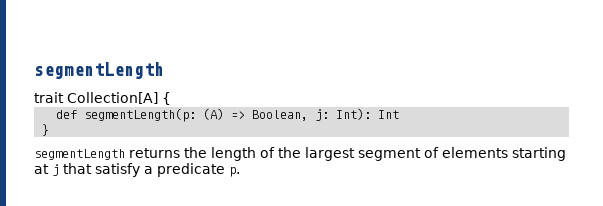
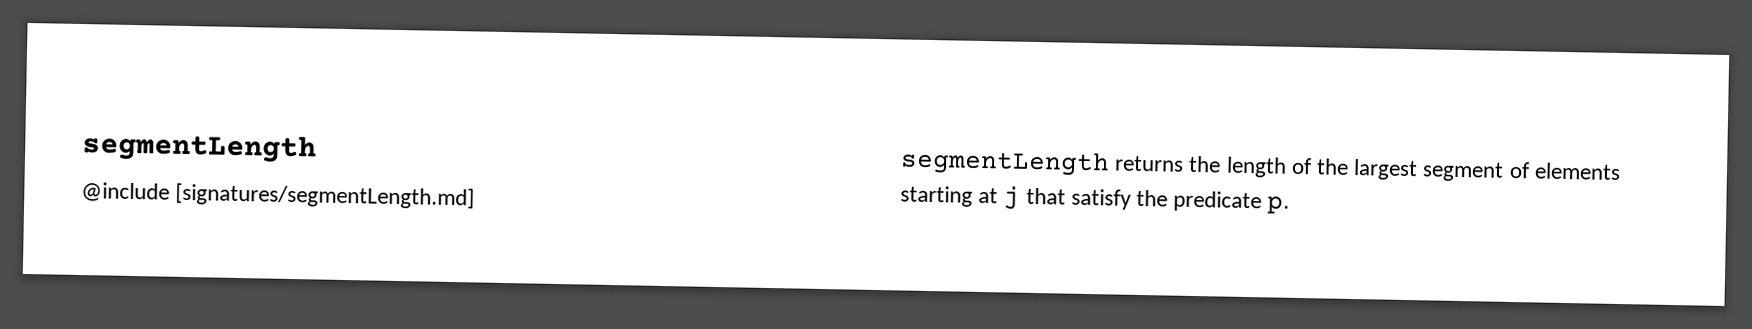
[34,92,171,105] [56,108,400,122] [42,124,50,136] trait Collection[A] { // def segmentLength(p: (A) => Boolean, j: Int): Int // } -> [81,182,476,210] @include [signatures/segmentLength.md]
[144,166,153,174] a -> [1136,189,1169,207] the

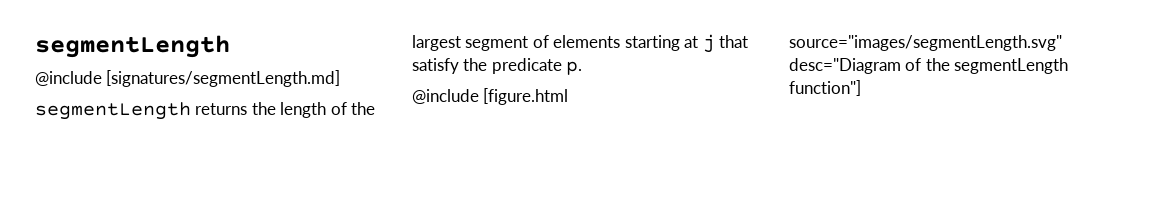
(1291, 205) none -> [412,88,569,105] [789,35,1062,51] [789,58,1069,74] [789,80,861,96] // @include [figure.html source="images/segmentLength.svg" desc="Diagram of the segmentLength function"]

